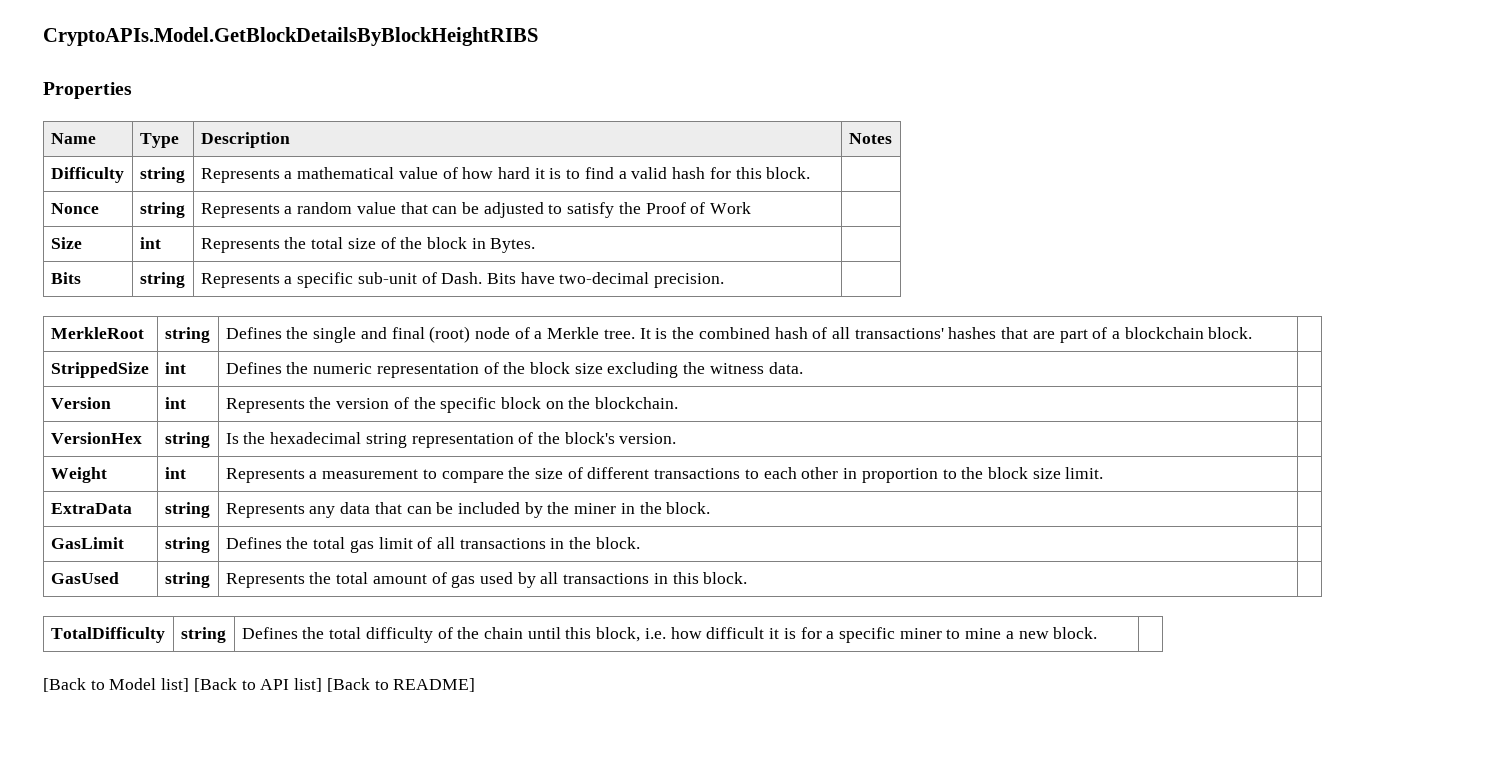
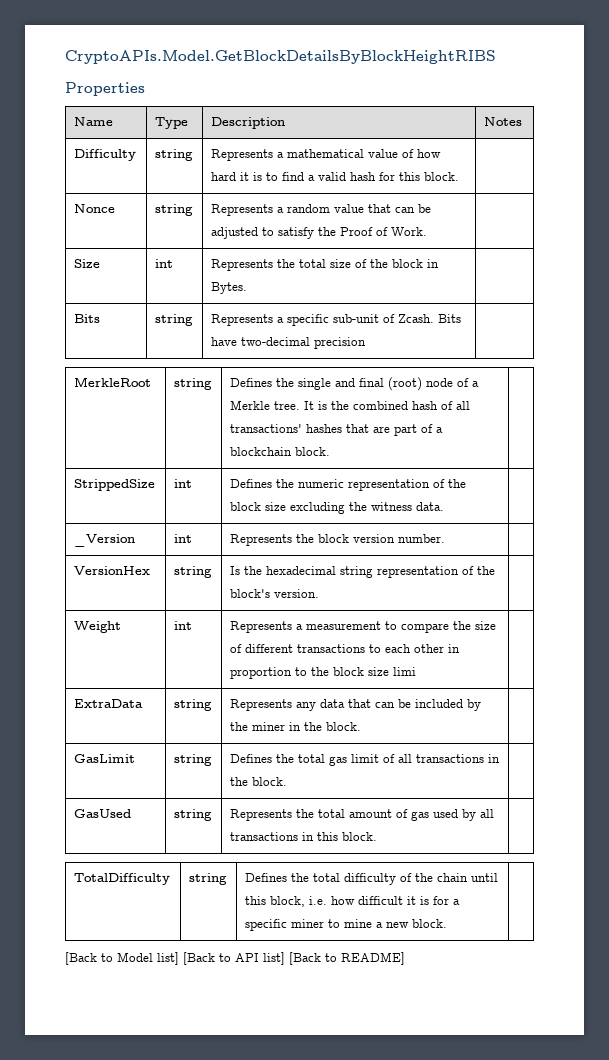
[710,202,752,214] Work -> [391,227,428,236] Work.
[441,272,483,284] Dash. -> [398,314,435,323] Zcash.
[654,273,725,288] precision. -> [314,337,367,349] precision
[50,397,111,409] [164,397,186,409] [225,397,679,413] Version | int | Represents the version of the specific block on the blockchain. -> [74,534,136,547] [174,534,193,543] [230,534,446,546] _Version | int | Represents the block version number.
[1065,467,1104,479] limit. -> [393,667,417,676] limi

